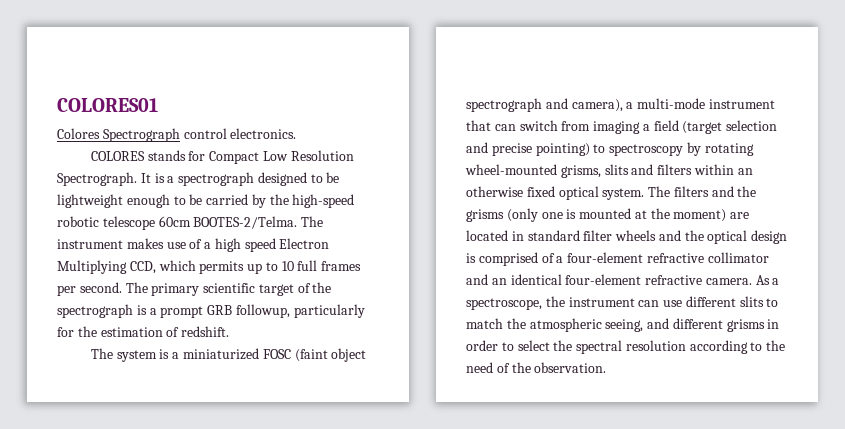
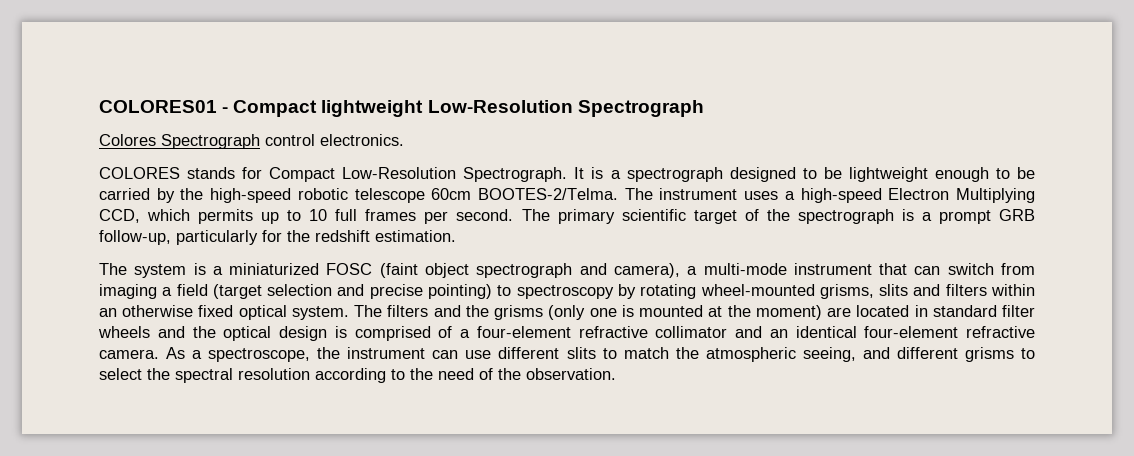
(158, 105) none -> [222,100,704,117] - Compact lightweight Low-Resolution Spectrograph
[263,150,354,161] Low Resolution -> [342,167,457,179] Low-Resolution
[126,238,276,252] makes use of a high speed -> [744,188,882,203] uses a high-speed
[235,304,290,318] followup, -> [99,230,171,245] follow-up,
[100,326,230,337] estimation of redshift. -> [315,230,456,242] redshift estimation.
[767,319,780,329] [466,340,498,351] in order -> (1014, 354) none

